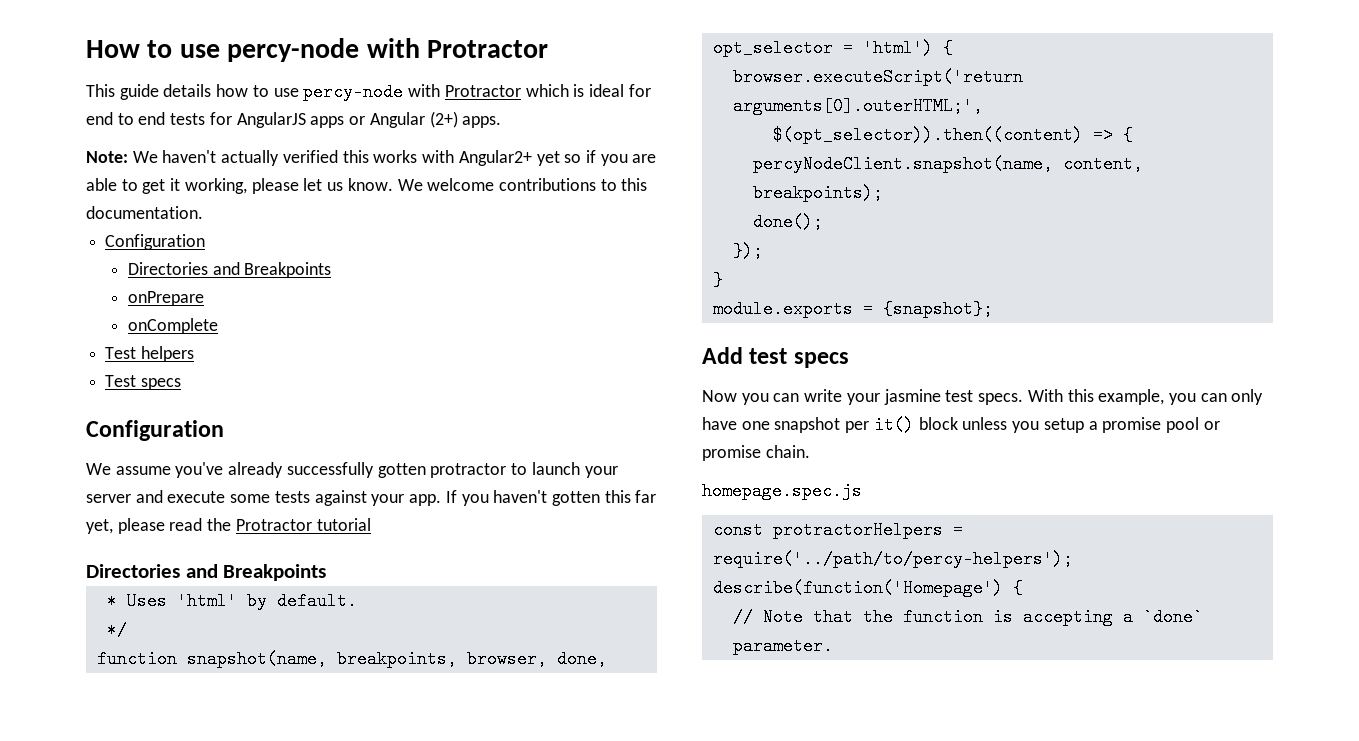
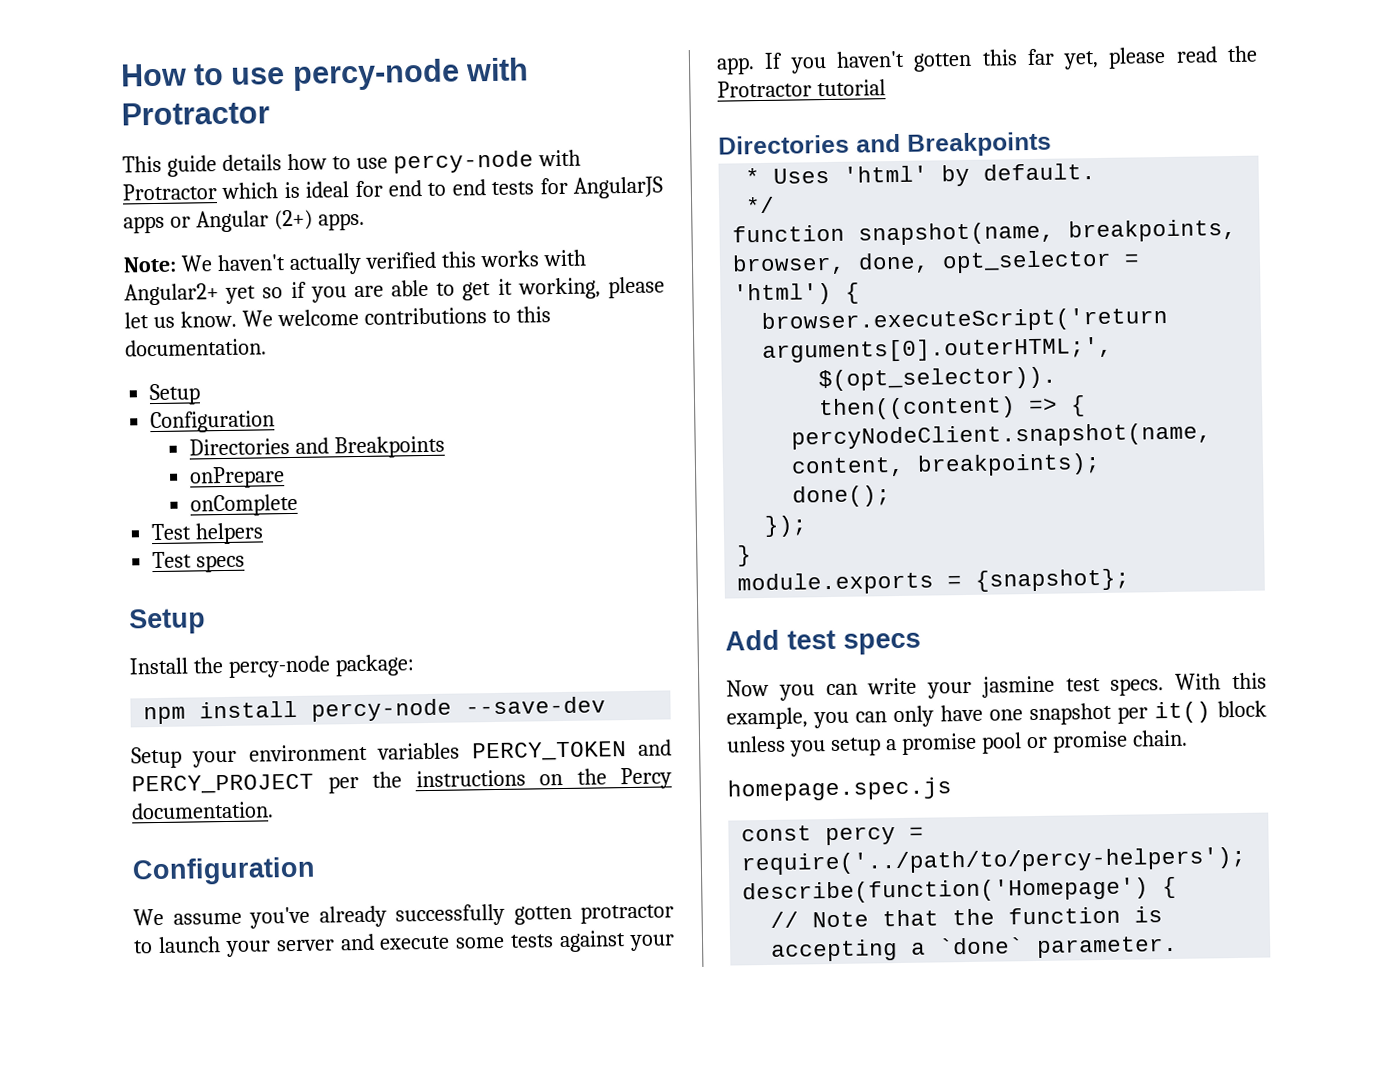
(203, 212) none -> [149,383,201,406] // Setup
(181, 384) none -> [129,608,206,635] [129,654,415,678] [143,696,607,725] [131,739,672,769] [131,767,672,795] [131,801,274,820] // Setup // Install the percy-node package: // npm install percy-node --save-dev // Setup your environment variables PERCY_TOKEN and PERCY_PROJECT per the instructions on the Percy documentation.
[772,521,943,539] protractorHelpers -> [825,826,897,846] percy

